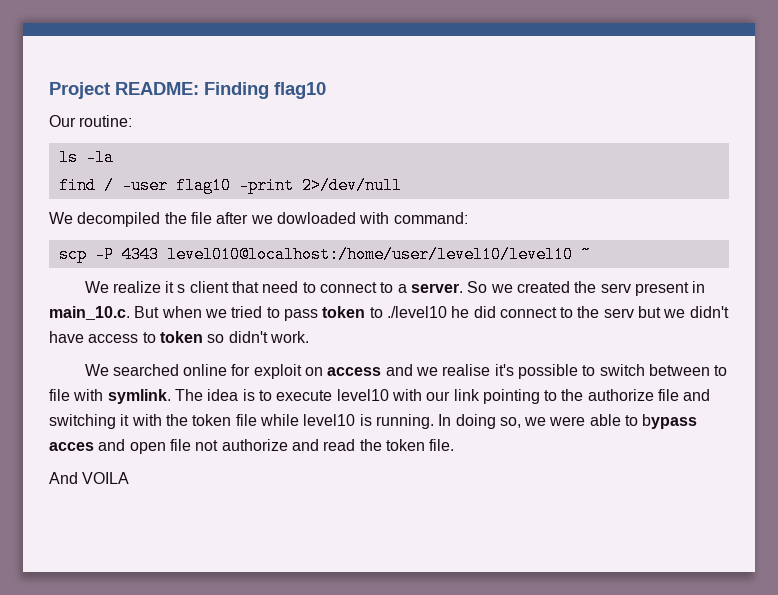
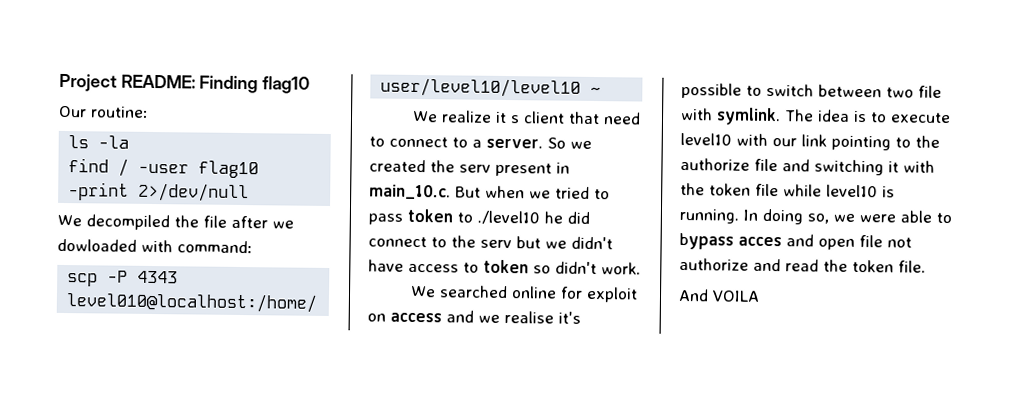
[714,365,728,376] to -> [886,87,914,98] two

